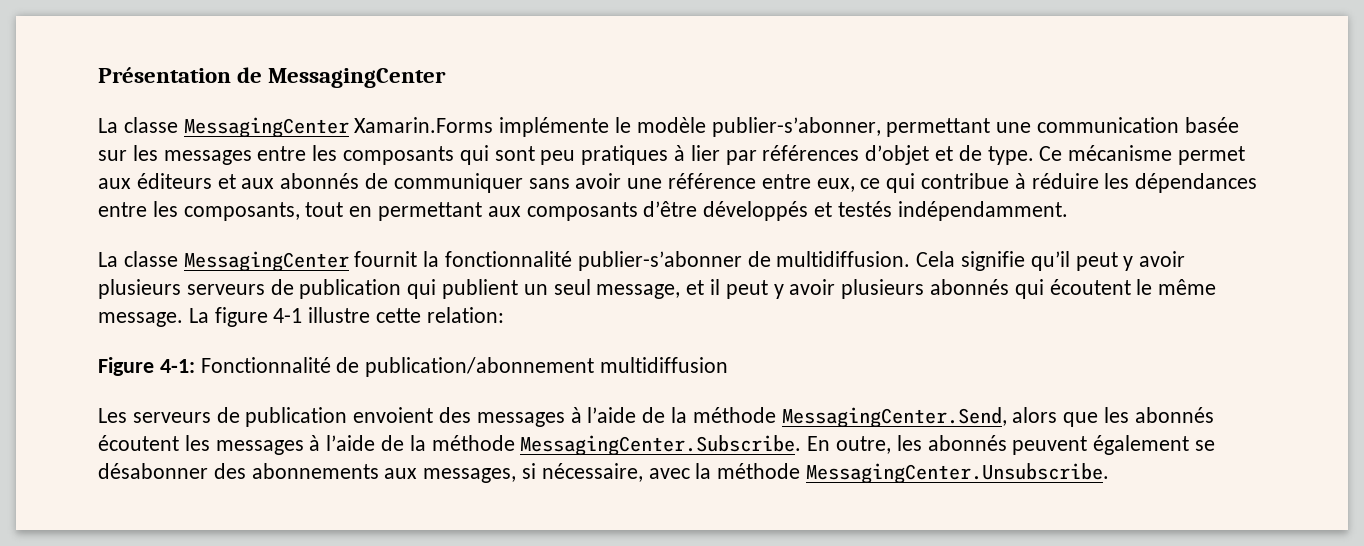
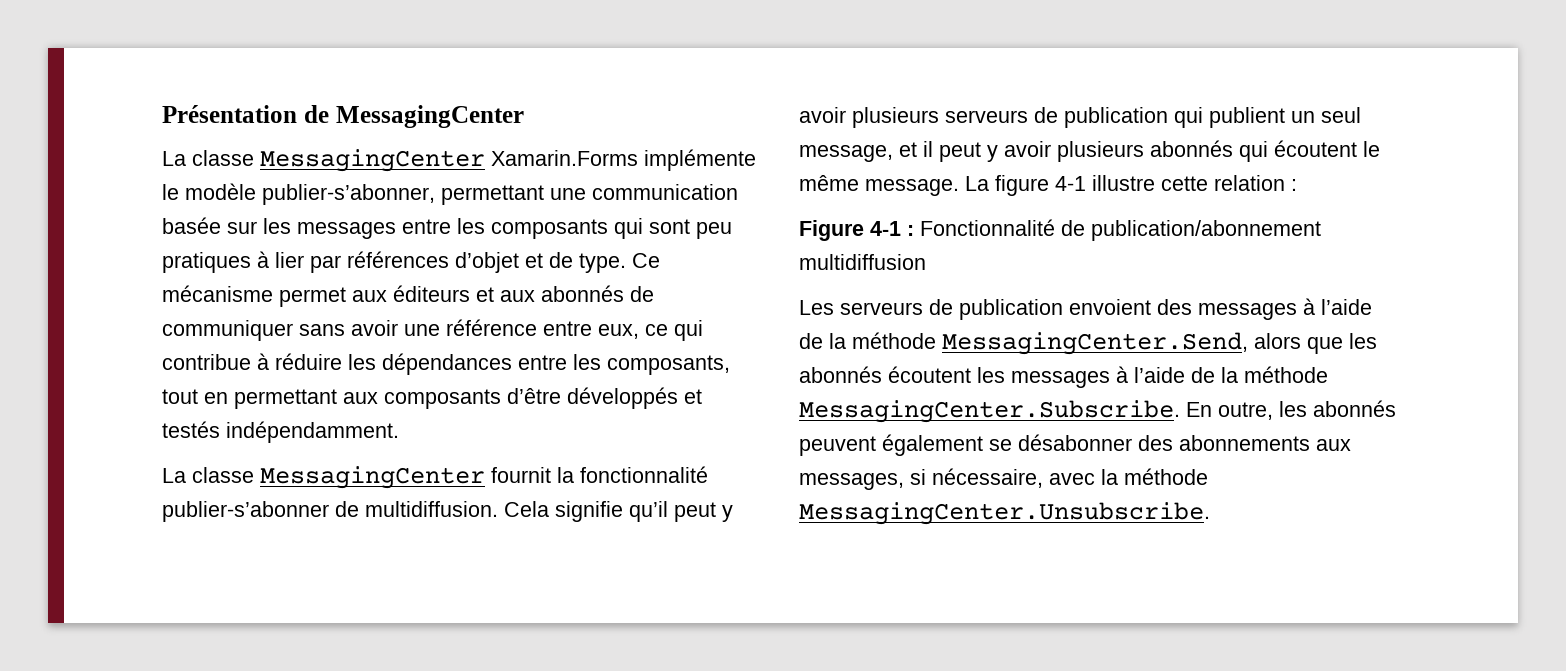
[426,307,504,323] relation: -> [1214,175,1297,191] relation :
[159,359,195,373] 4-1: -> [870,221,914,236] 4-1 :

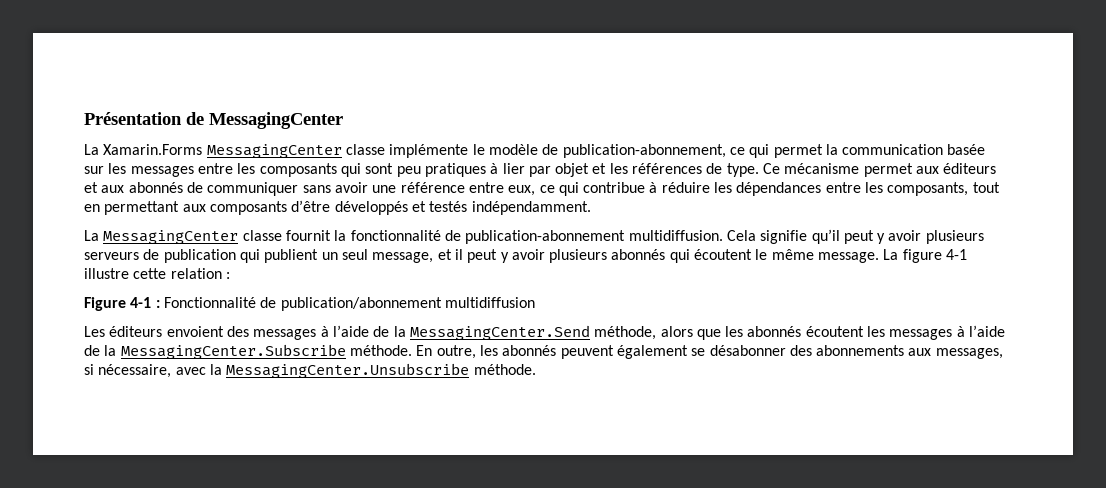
[192,149,756,172] [162,183,586,205] classe MessagingCenter Xamarin.Forms implémente le modèle publier-s’abonner, permettant une -> [103,144,838,158] Xamarin.Forms MessagingCenter classe implémente le modèle de publication-abonnement, ce qui permet la
[347,251,543,273] références d’objet et -> [555,163,703,177] objet et les références
[192,466,485,489] classe MessagingCenter -> [103,230,282,244] MessagingCenter classe
[162,501,359,522] publier-s’abonner de -> [444,230,626,244] de publication-abonnement
[840,299,1063,320] serveurs de publication -> [109,326,163,337] éditeurs
[852,332,1248,355] méthode MessagingCenter.Send, -> [409,325,657,340] MessagingCenter.Send méthode,
[1244,366,1328,383] [799,400,1180,423] méthode MessagingCenter.Subscribe. -> [120,344,412,359] MessagingCenter.Subscribe méthode.
[1124,468,1208,485] [799,502,1210,525] méthode MessagingCenter.Unsubscribe. -> [226,363,536,378] MessagingCenter.Unsubscribe méthode.

